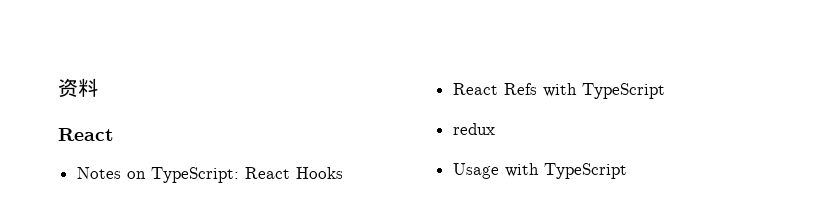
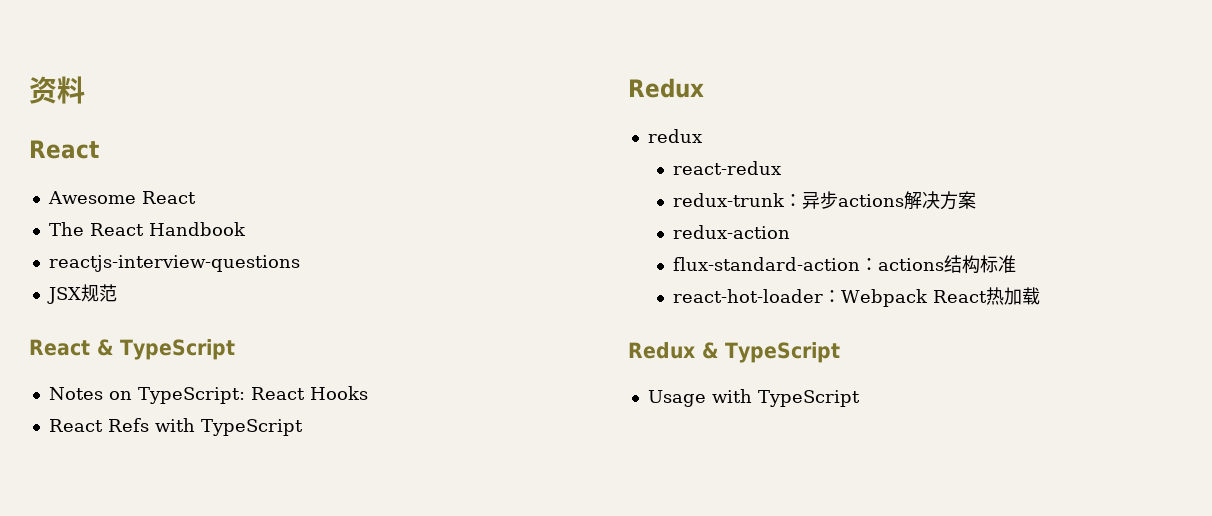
(114, 134) none -> [47,191,196,204] [48,222,246,236] [48,255,300,272] [46,284,117,304] [29,339,235,360] // Awesome React // The React Handbook // reactjs-interview-questions // JSX规范 // React & TypeScript
(665, 91) none -> [628,78,704,98] // Redux
(495, 129) none -> [673,161,782,175] [673,191,977,210] [673,225,791,239] [673,255,1017,274] [673,287,1041,307] [628,342,840,363] // react-redux // redux-trunk：异步actions解决方案 // redux-action // flux-standard-action：actions结构标准 // react-hot-loader：Webpack React热加载 // Redux & TypeScript

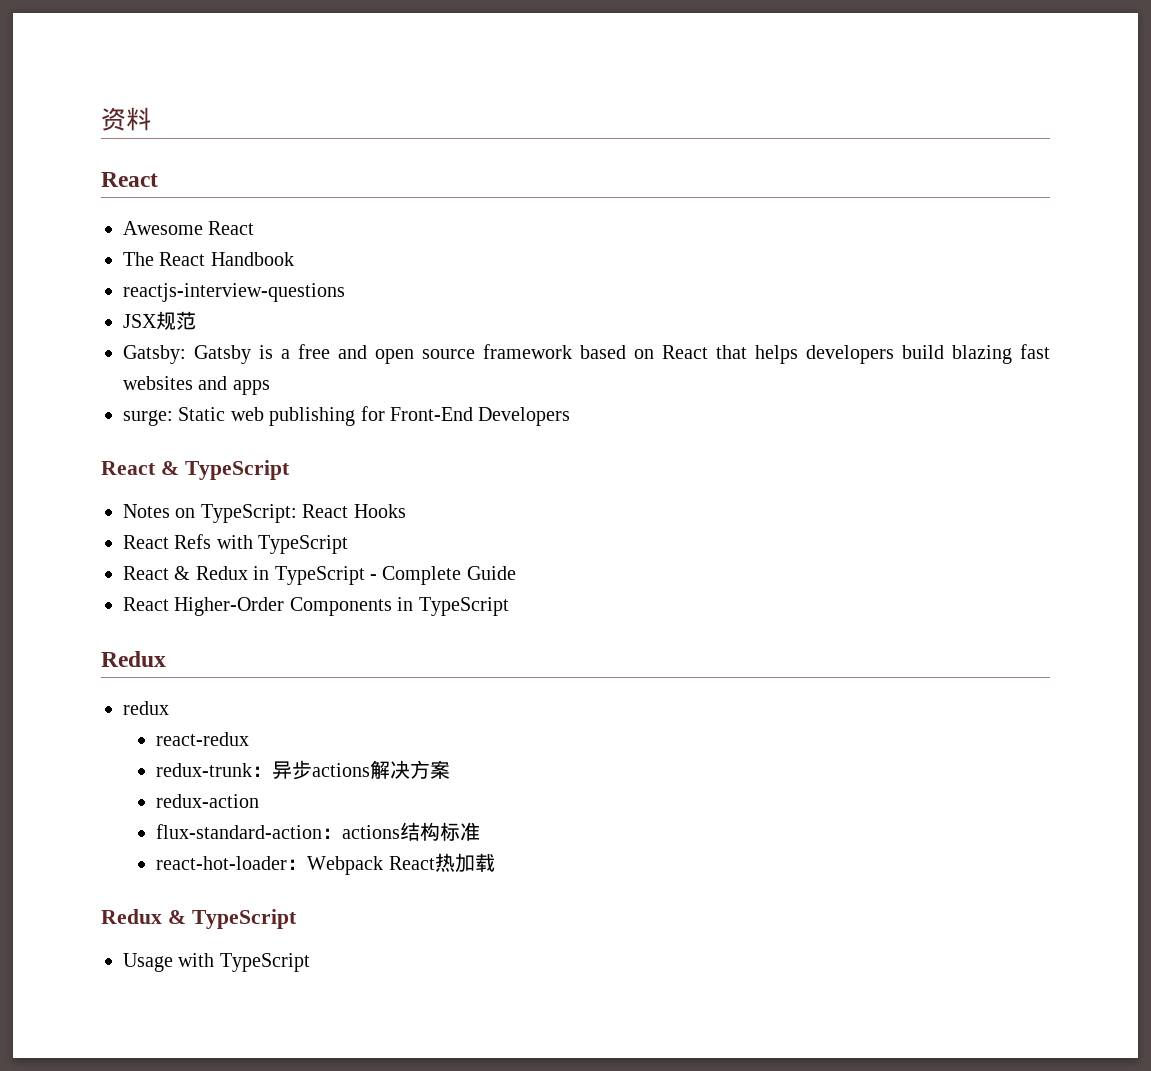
(117, 293) none -> [123,344,1050,364] [123,376,270,395] [123,406,571,426] // Gatsby: Gatsby is a free and open source framework based on React that helps developers build blazing fast websites and apps // surge: Static web publishing for Front-End Developers
(303, 427) none -> [123,566,516,585] [123,597,509,616] // React & Redux in TypeScript - Complete Guide // React Higher-Order Components in TypeScript

